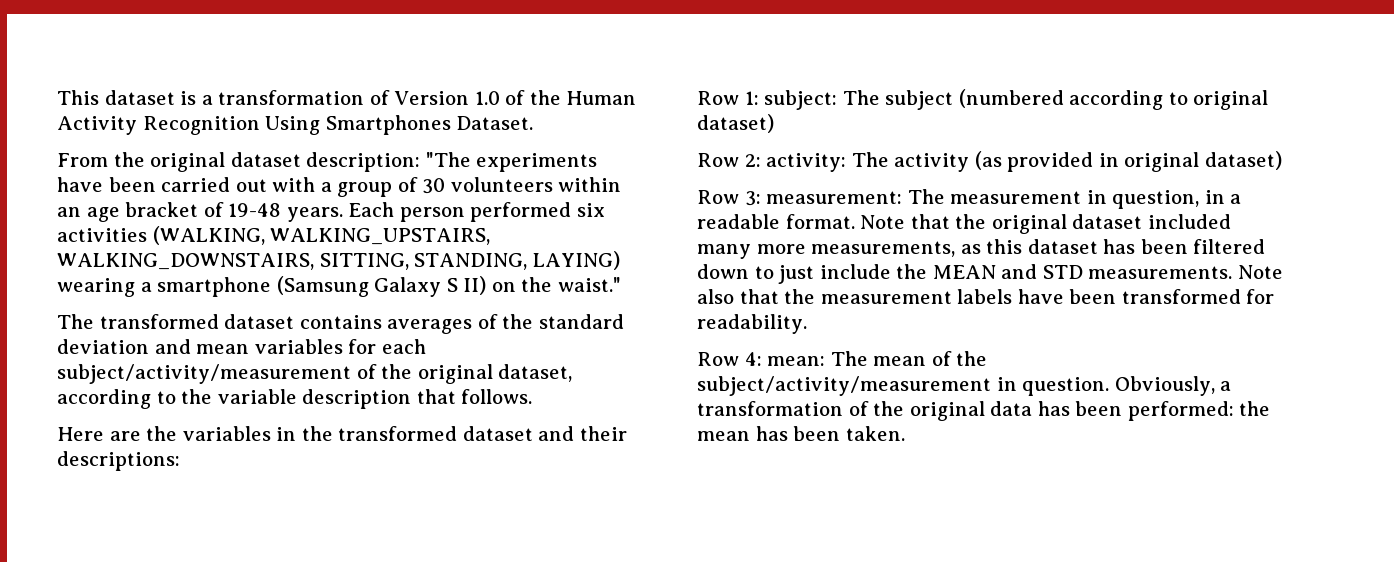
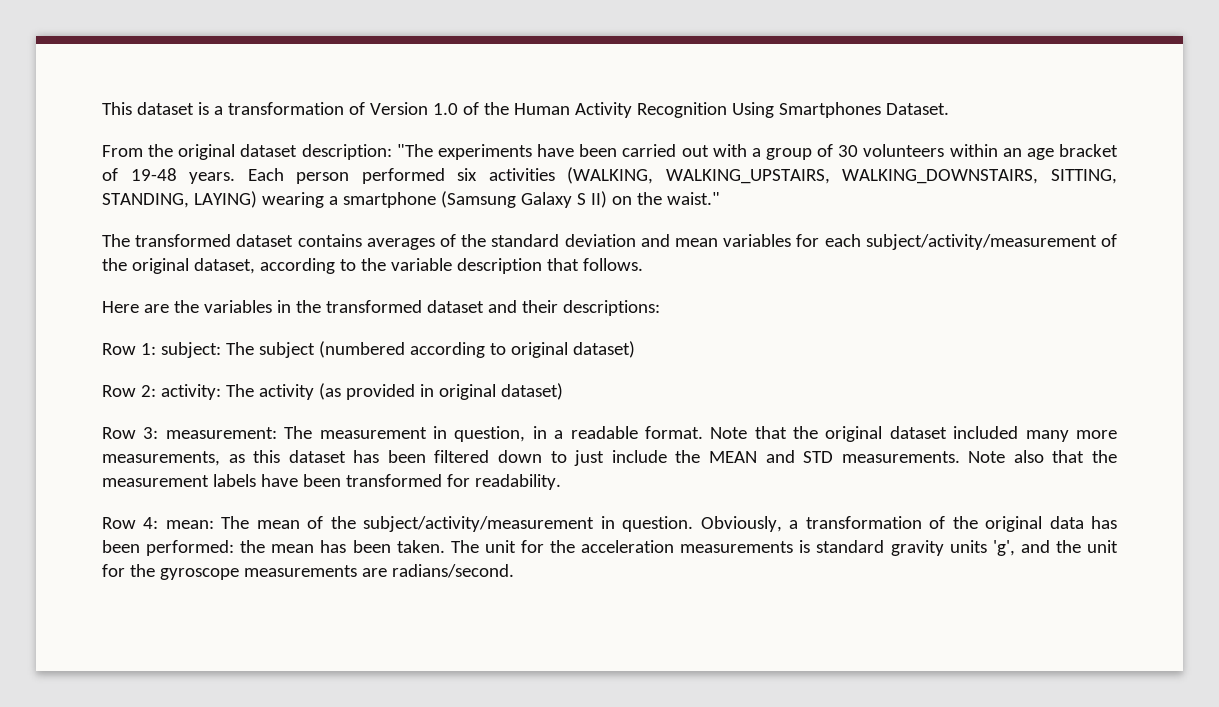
(905, 433) none -> [450,540,1119,556] [102,564,514,580] The unit for the acceleration measurements is standard gravity units 'g', and the unit for the gyroscope measurements are radians/second.

